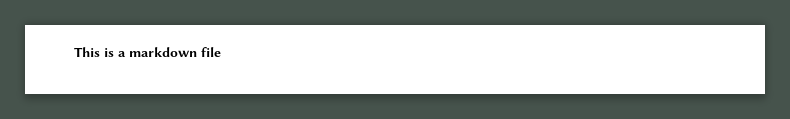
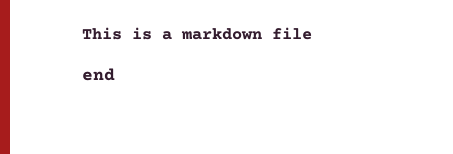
(221, 52) none -> [82,68,115,81] // end

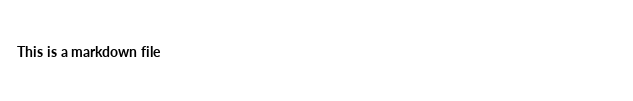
[82,68,115,81] // end -> (162, 51) none

